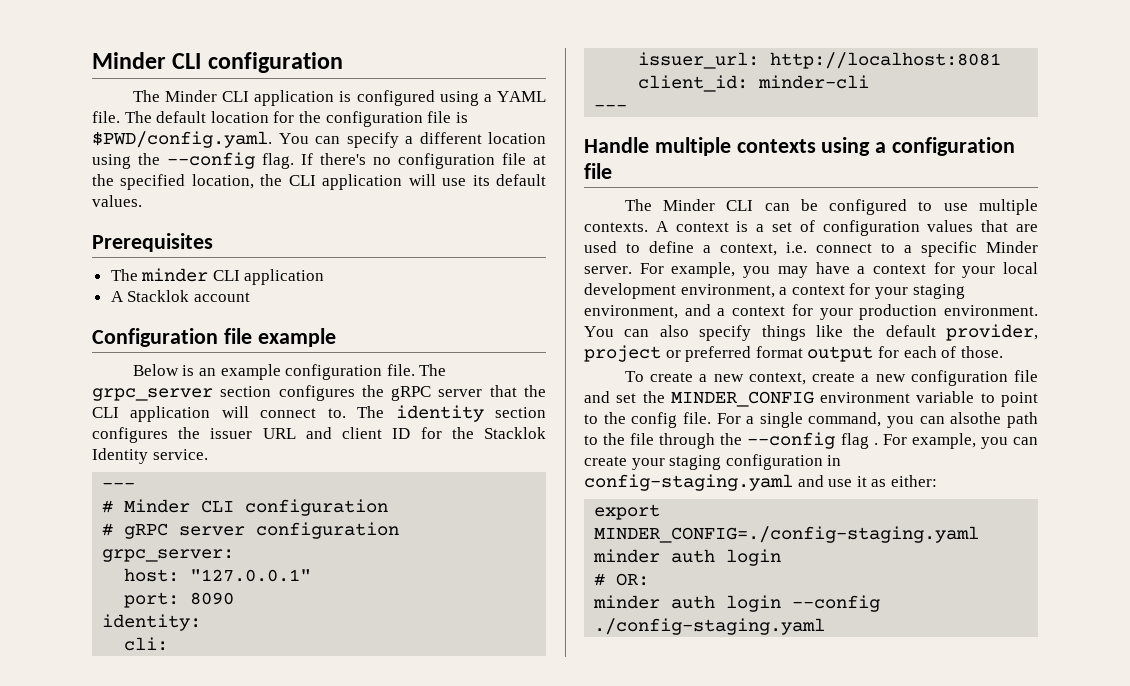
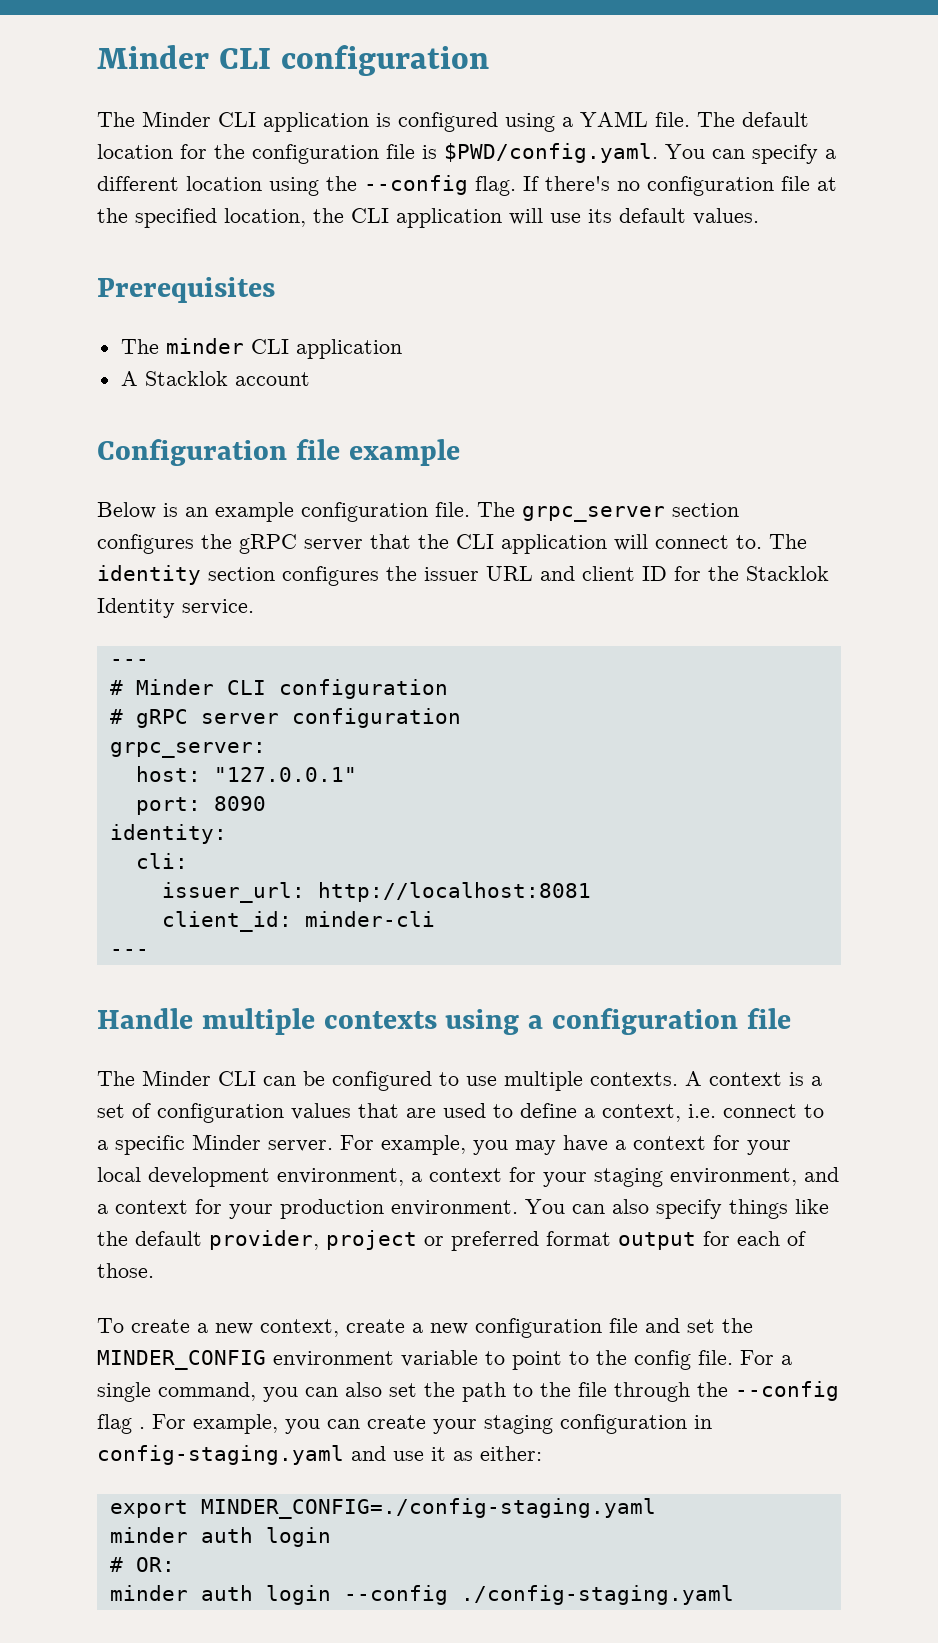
[950,412,1002,424] alsothe -> [345,1382,455,1397] also set the

